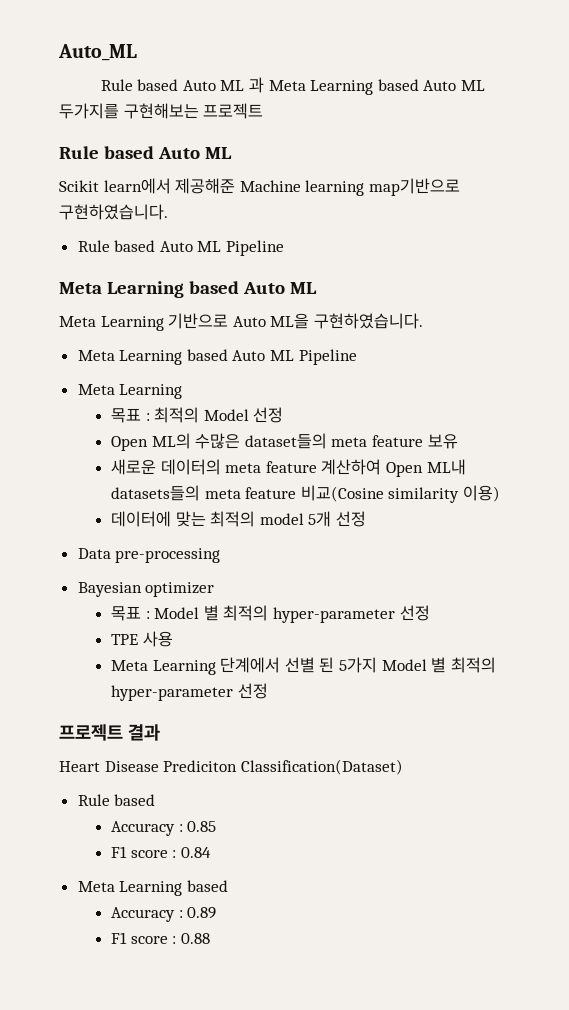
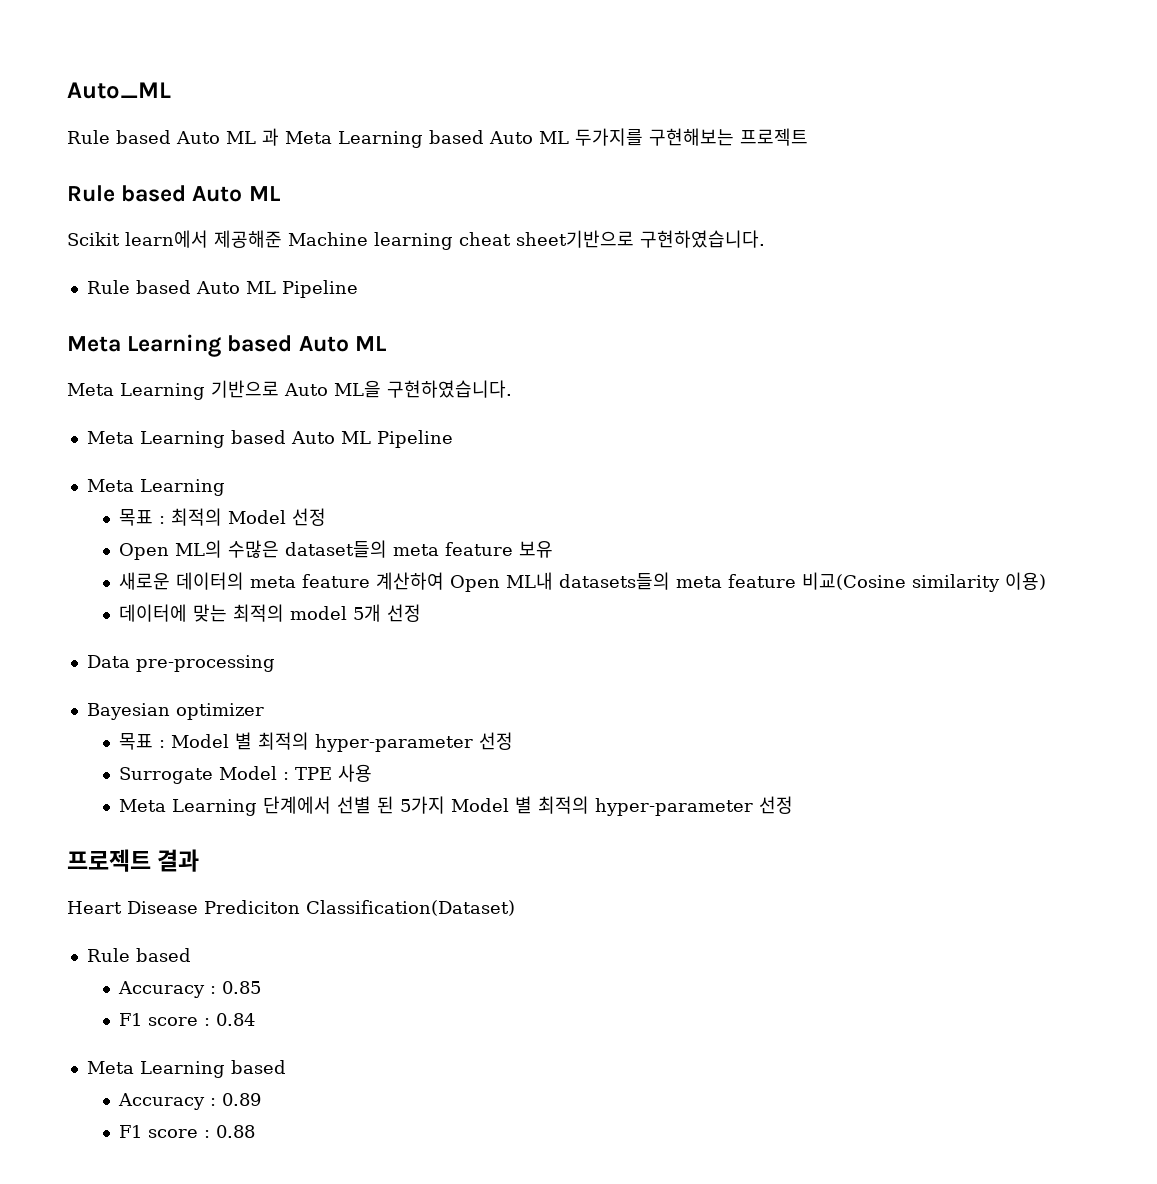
[368,178,460,196] map기반으로 -> [459,230,634,248] cheat sheet기반으로
(430, 613) none -> [118,766,289,784] Surrogate Model :

